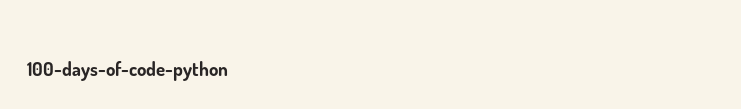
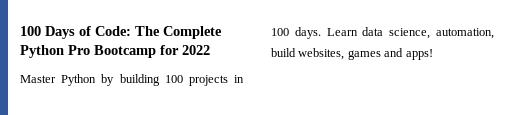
[27,61,228,81] 100-days-of-code-python -> [20,26,222,39] [20,45,210,58] [20,74,244,86] [271,27,494,39] [271,48,433,60] 100 Days of Code: The Complete Python Pro Bootcamp for 2022 // Master Python by building 100 projects in 100 days. Learn data science, automation, build websites, games and apps!

